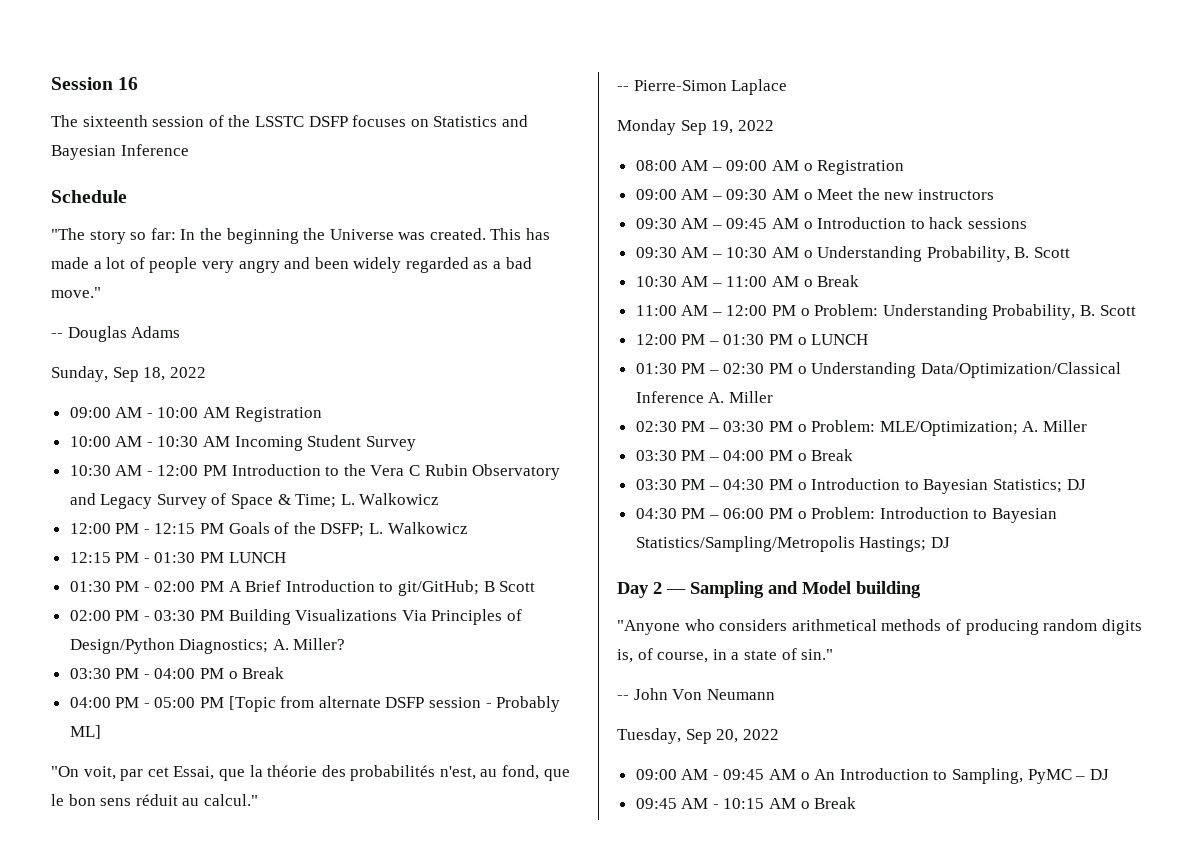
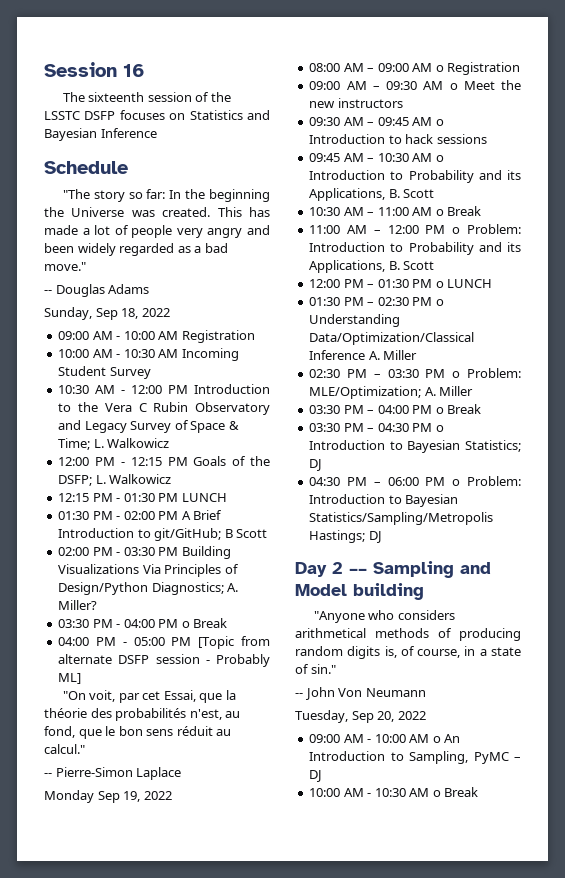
[635,246,1010,262] 09:30 AM – 10:30 AM o Understanding Probability, -> [309,153,444,162] [309,170,521,183] [309,188,386,201] 09:45 AM – 10:30 AM o Introduction to Probability and its Applications,
[882,304,1076,320] Understanding Probability, -> [309,242,521,255] [309,260,386,273] Introduction to Probability and its Applications,
[723,769,765,780] 09:45 -> [374,734,406,743] 10:00
[635,798,765,809] 09:45 AM - 10:15 -> [309,788,406,797] 10:00 AM - 10:30

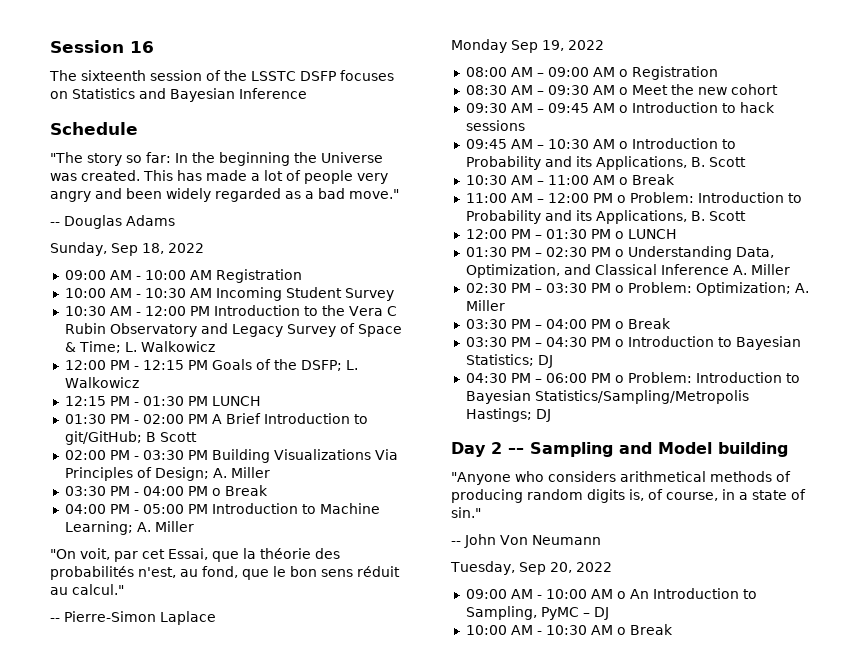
[58,582,239,595] [58,600,98,610] Design/Python Diagnostics; A. Miller? -> [154,467,270,481] Design; A. Miller
[198,636,270,649] [58,654,270,667] [58,673,82,684] [Topic from alternate DSFP session - Probably ML] -> [211,503,380,514] [64,521,194,535] Introduction to Machine Learning; A. Miller
[309,81,341,90] 09:00 -> [465,85,507,95] 08:30
[337,98,403,108] instructors -> [730,84,778,95] cohort
[309,332,475,345] Data/Optimization/Classical -> [735,247,774,258] [465,264,657,278] Data, Optimization, and Classical
[309,386,422,399] MLE/Optimization; -> [695,282,791,296] Optimization;

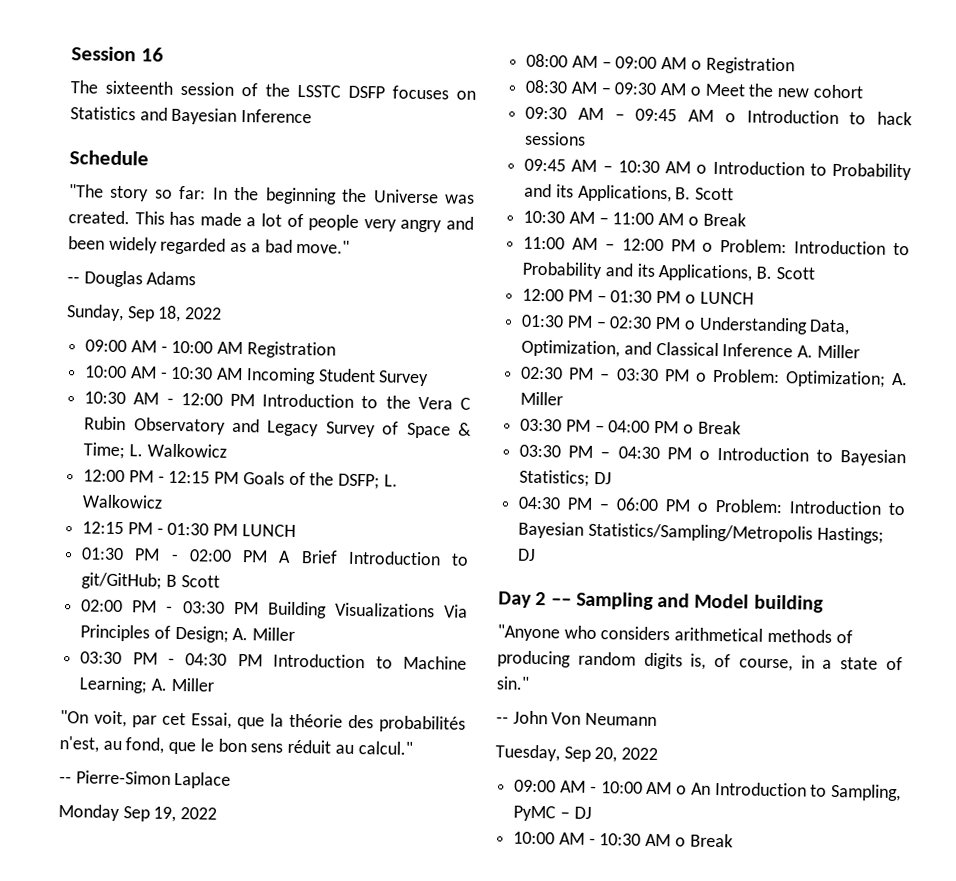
[142,485,268,496] [64,504,184,514] 04:00 PM o Break // 04:00 PM - 05:00 -> [185,653,228,666] 04:30

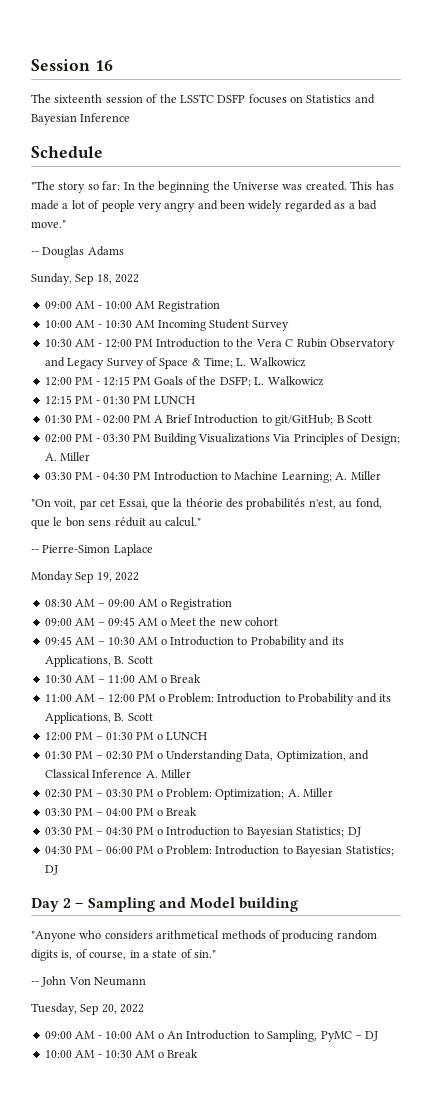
[526,53,569,68] 08:00 -> [44,599,72,607] 08:30
[525,79,658,95] 08:30 AM – 09:30 -> [44,617,135,626] 09:00 AM – 09:45
[525,106,912,126] [524,131,587,146] // 09:30 AM – 09:45 AM o Introduction to hack sessions -> (279, 621) none
[587,522,884,544] Statistics/Sampling/Metropolis Hastings; -> [345,846,394,856] Statistics;
[550,598,572,606] –– -> [75,903,84,908] –

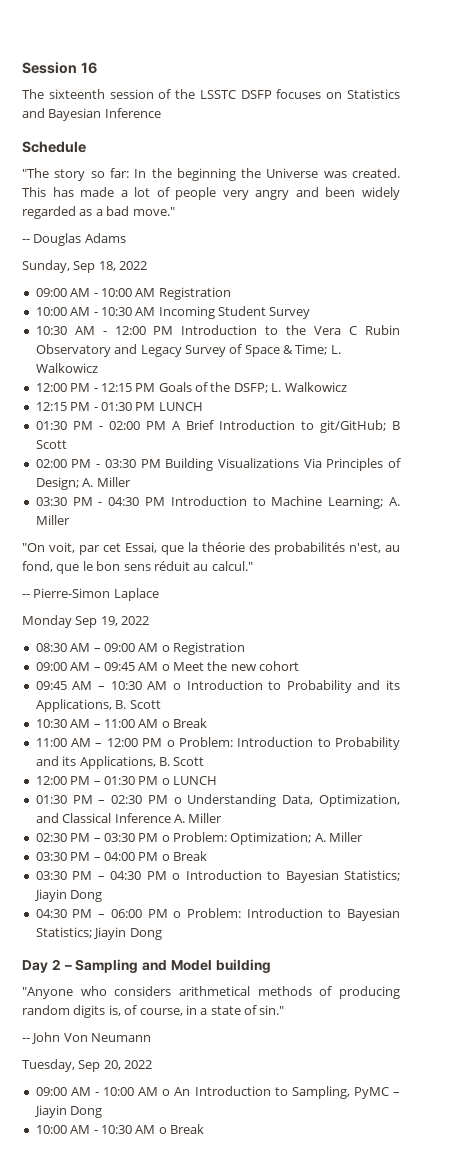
[347,827,361,837] DJ -> [33,889,103,902] Jiayin Dong
[44,865,58,875] DJ -> [93,927,162,940] Jiayin Dong
[365,1031,379,1041] DJ -> [33,1105,103,1118] Jiayin Dong

